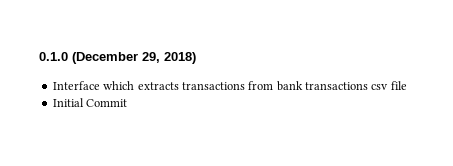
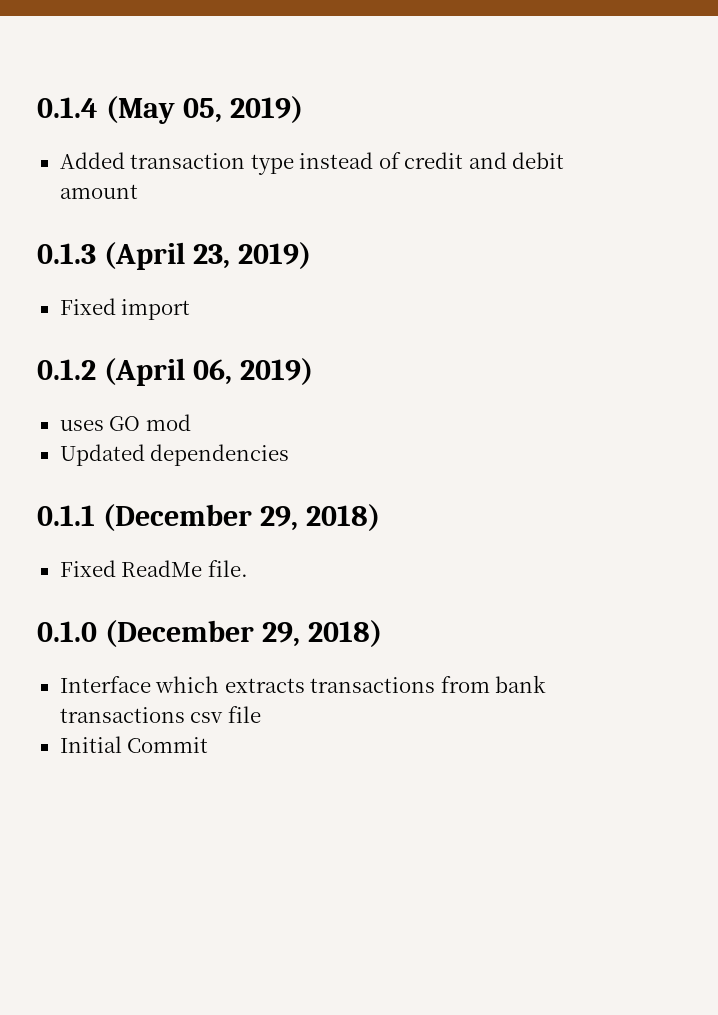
(39, 56) none -> [37,96,303,124] [59,152,565,175] [59,184,138,199] [37,242,311,270] [59,298,191,320] [37,358,313,386] [59,414,191,431] [59,444,290,466] [37,504,380,531] [59,560,248,577] 0.1.4 (May 05, 2019) // Added transaction type instead of credit and debit amount // 0.1.3 (April 23, 2019) // Fixed import // 0.1.2 (April 06, 2019) // uses GO mod // Updated dependencies // 0.1.1 (December 29, 2018) // Fixed ReadMe file. //

